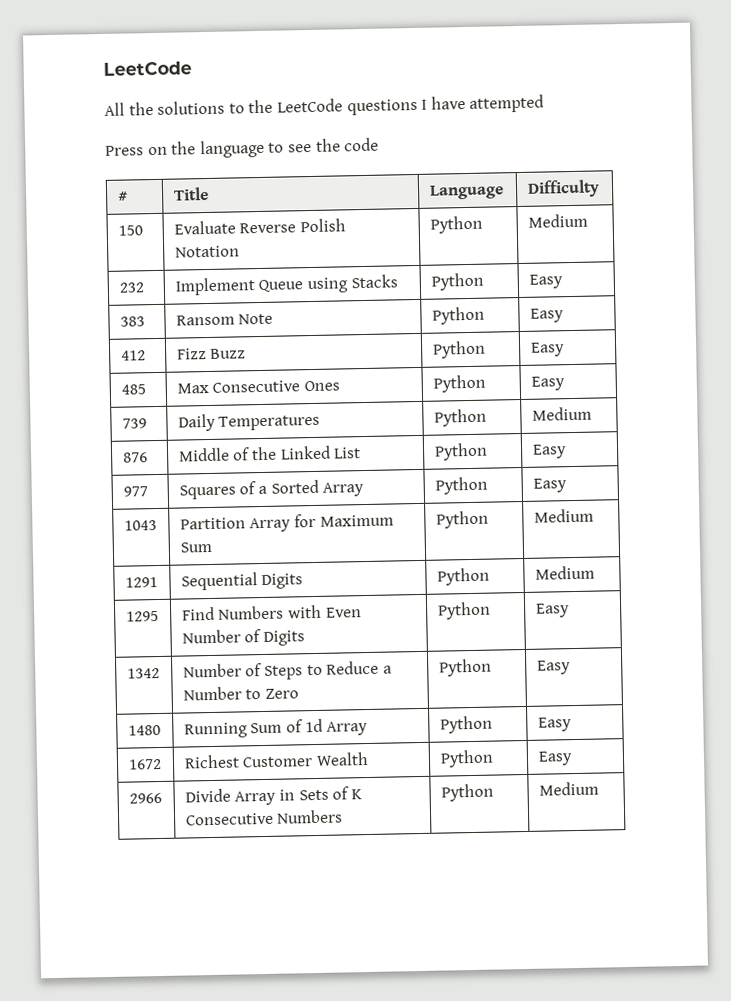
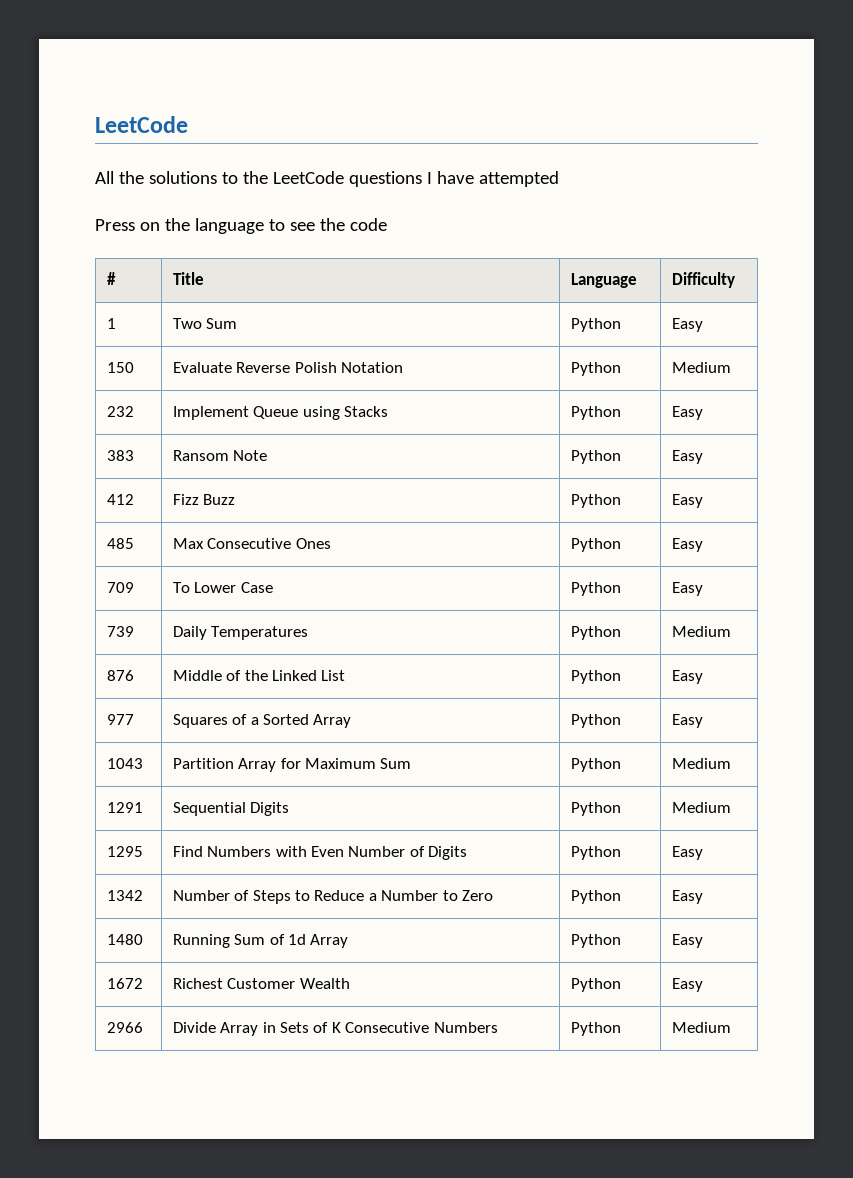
(600, 188) none -> [106,318,116,329] [172,318,238,329] [570,318,621,332] [671,318,703,332] // 1 | Two Sum | Python | Easy
(565, 383) none -> [106,582,134,593] [172,582,273,593] [570,582,621,596] [671,582,703,596] // 709 | To Lower Case | Python | Easy

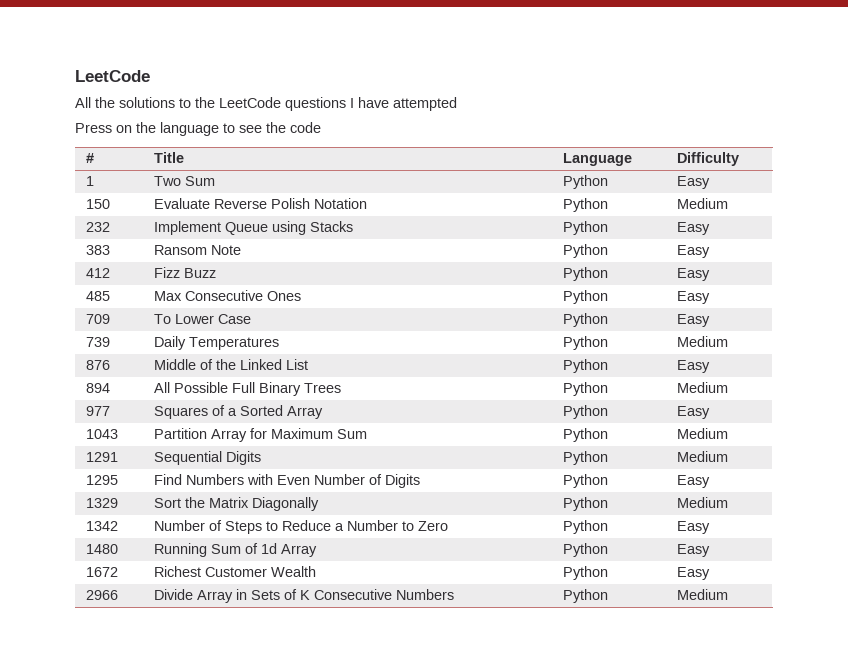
(703, 677) none -> [86,383,111,393] [154,382,342,396] [563,382,609,396] [677,382,729,393] // 894 | All Possible Full Binary Trees | Python | Medium
(703, 853) none -> [86,498,119,508] [154,497,320,511] [563,497,609,511] [677,497,729,508] // 1329 | Sort the Matrix Diagonally | Python | Medium

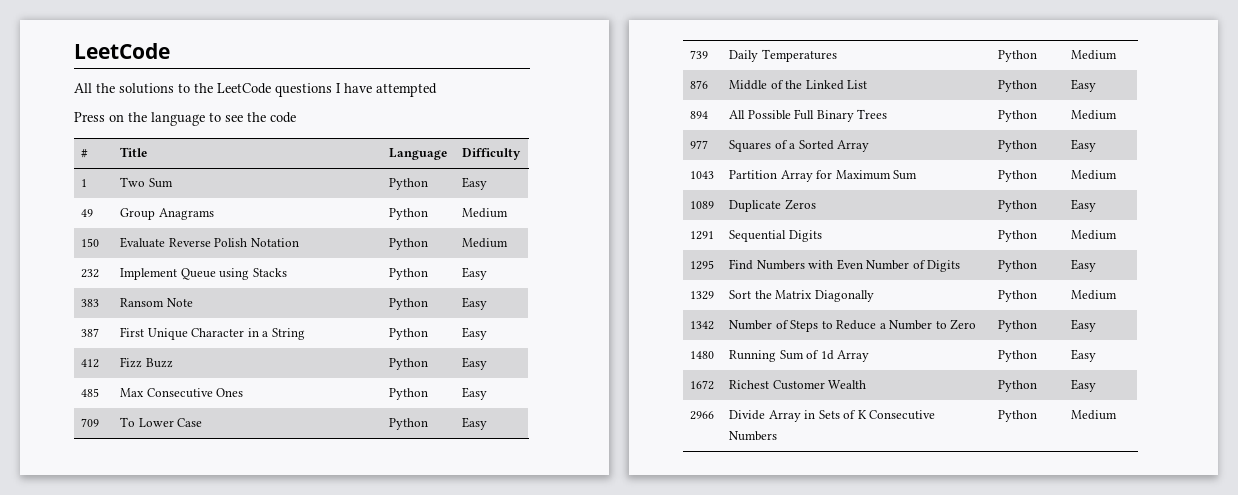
(711, 182) none -> [81,209,94,217] [120,208,214,220] [389,208,429,220] [462,208,509,218] // 49 | Group Anagrams | Python | Medium
(711, 251) none -> [81,328,100,337] [120,327,305,340] [389,328,429,340] [462,327,488,340] // 387 | First Unique Character in a String | Python | Easy
(729, 433) none -> [690,201,715,209] [729,199,816,212] [998,200,1038,212] [1071,199,1097,212] // 1089 | Duplicate Zeros | Python | Easy

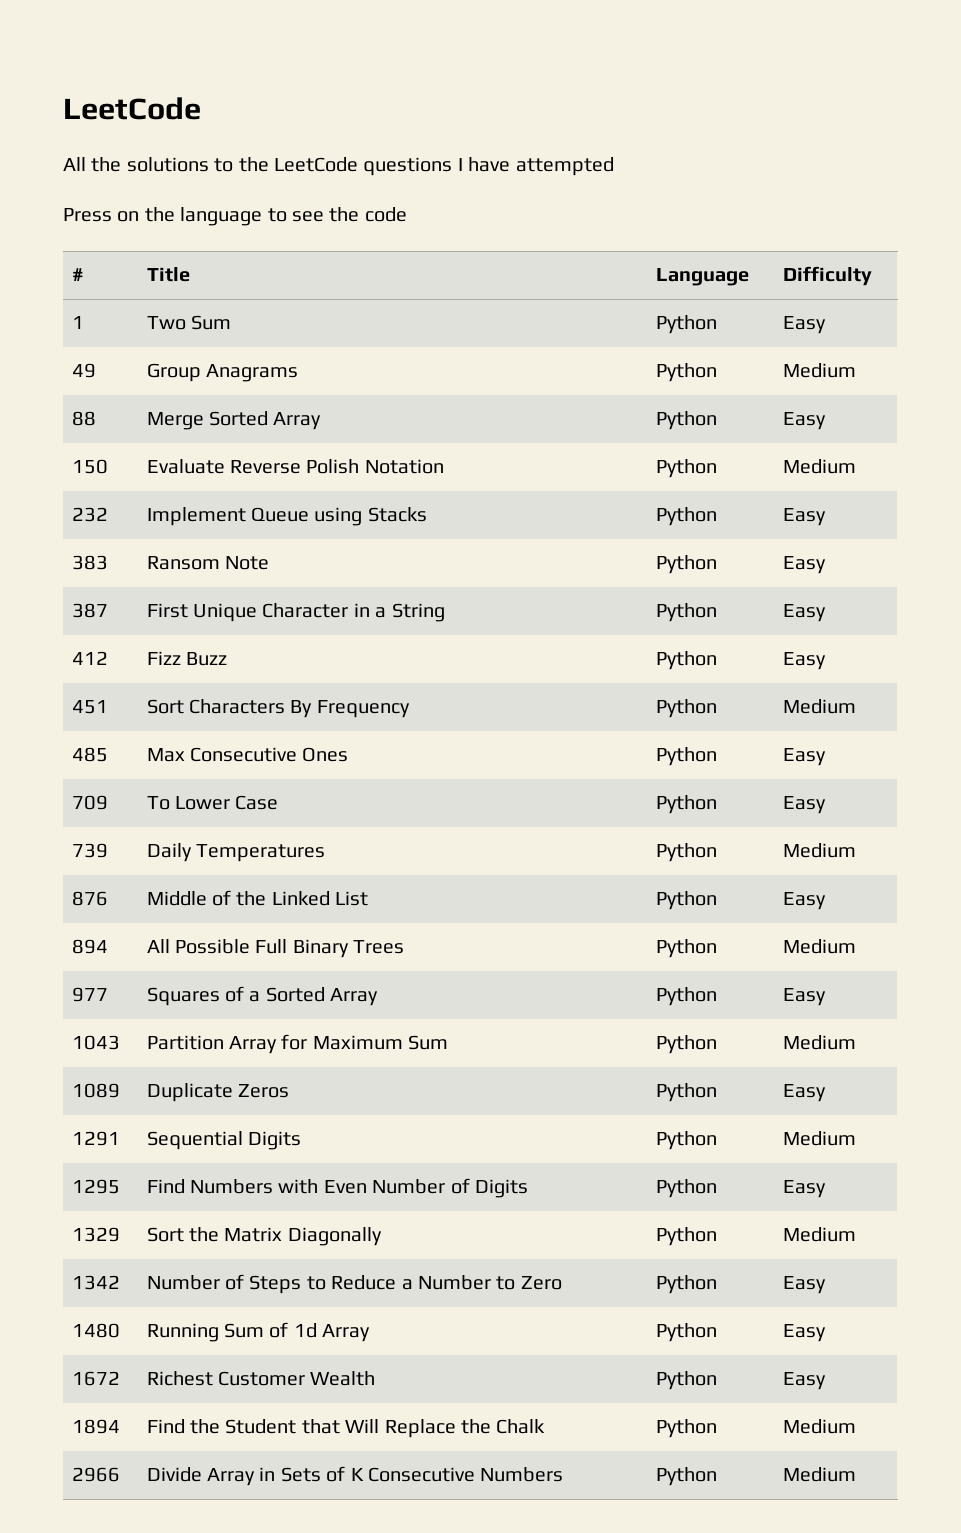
(509, 213) none -> [71,411,96,426] [146,411,322,430] [655,411,717,430] [782,412,826,430] // 88 | Merge Sorted Array | Python | Easy
(488, 363) none -> [71,700,108,714] [146,699,410,718] [655,699,717,718] [782,699,856,714] // 451 | Sort Characters By Frequency | Python | Medium
(1097, 385) none -> [71,1419,120,1434] [146,1419,546,1438] [655,1419,717,1438] [782,1419,856,1434] // 1894 | Find the Student that Will Replace the Chalk | Python | Medium

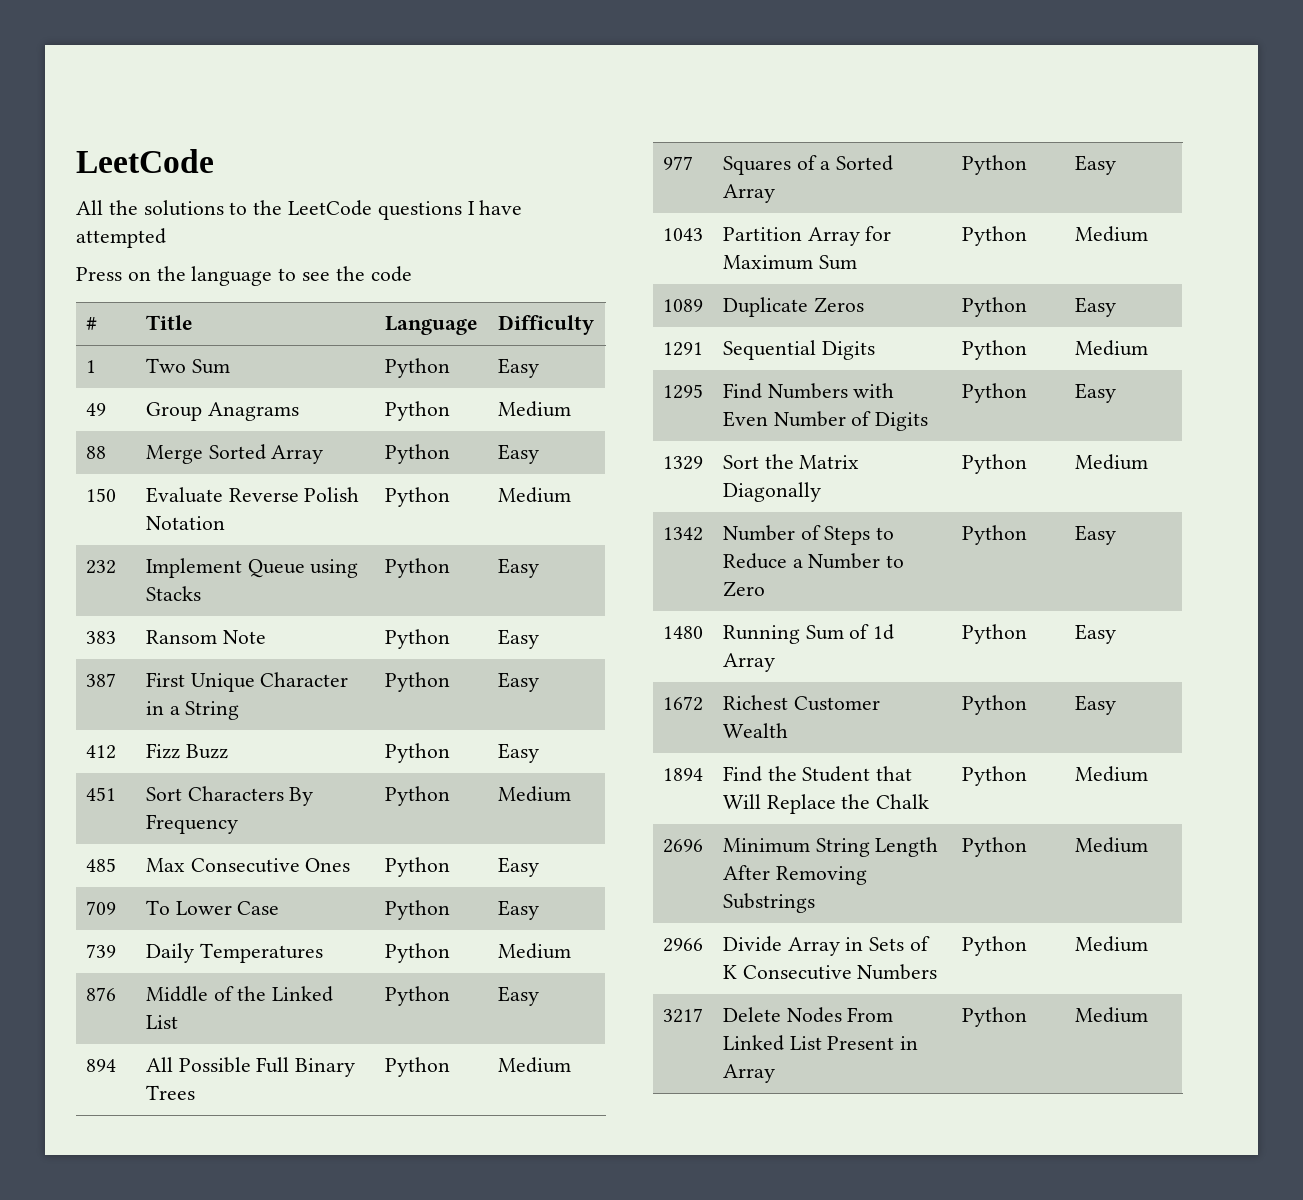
(856, 1426) none -> [662,839,703,853] [722,837,939,857] [722,865,867,885] [722,893,815,913] [961,837,1027,857] [1074,837,1148,853] // 2696 | Minimum String Length After Removing Substrings | Python | Medium
(856, 1474) none -> [662,1008,703,1023] [722,1007,894,1023] [722,1035,919,1051] [722,1064,775,1083] [961,1007,1027,1027] [1074,1007,1148,1023] // 3217 | Delete Nodes From Linked List Present in Array | Python | Medium

